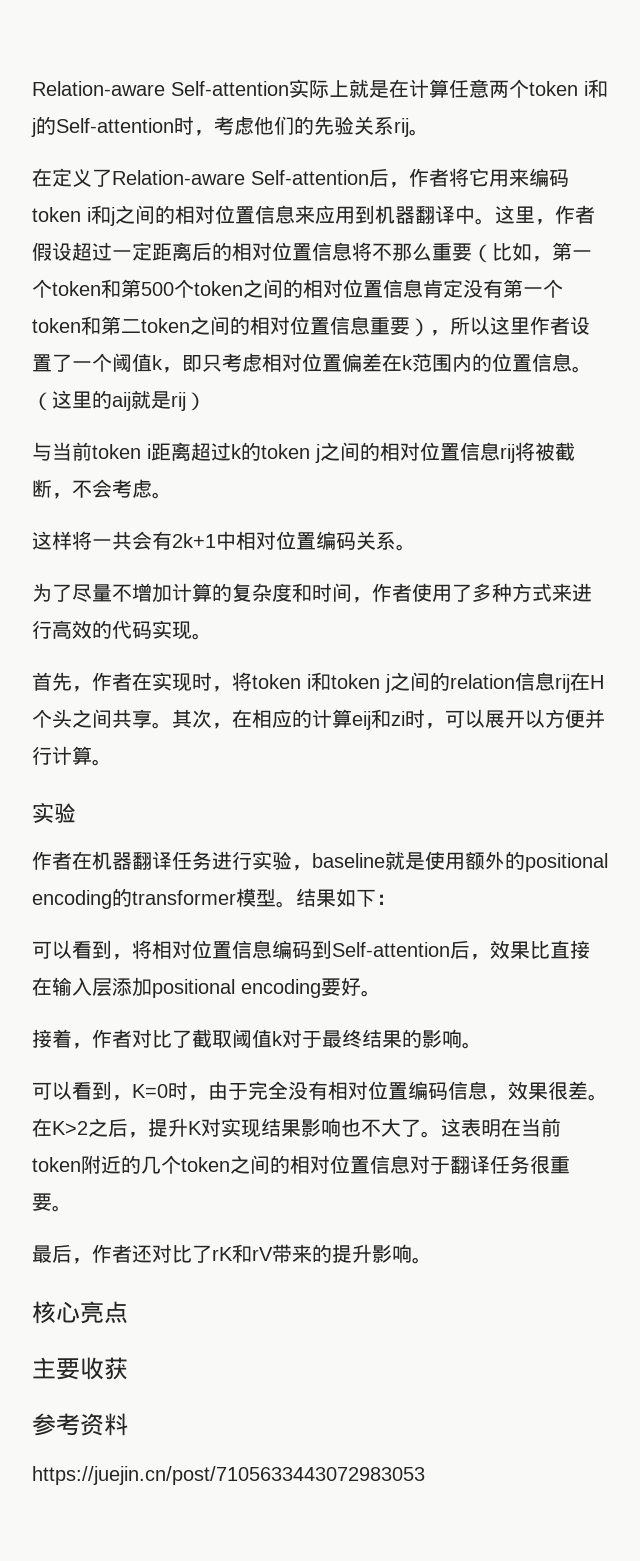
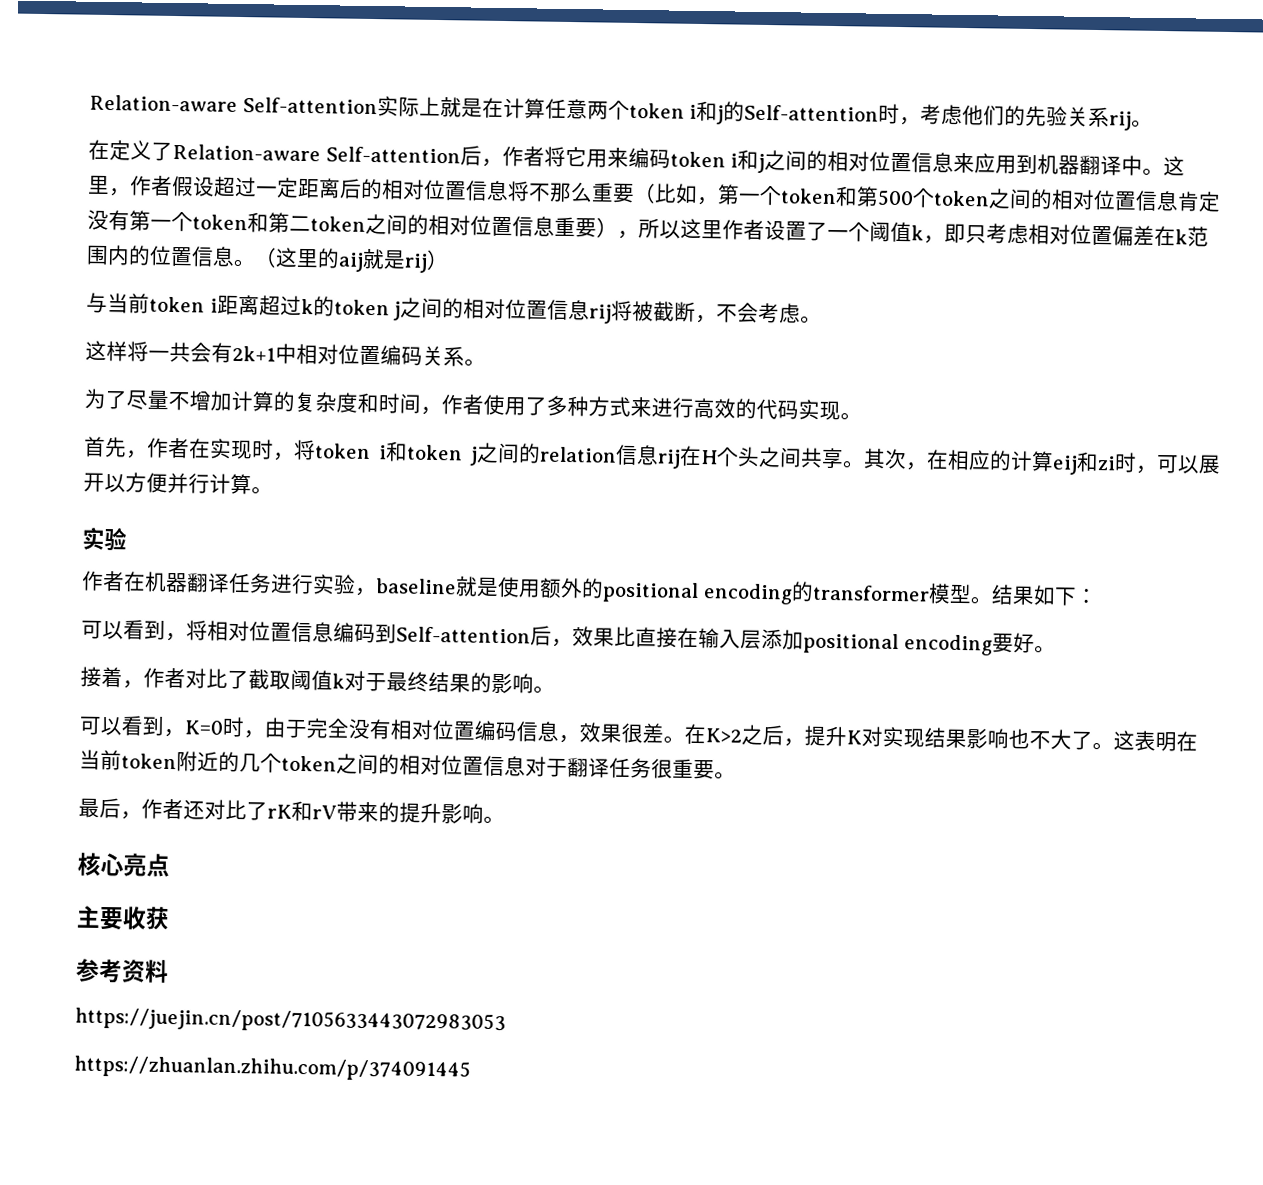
(425, 1475) none -> [74,1055,471,1082] // https://zhuanlan.zhihu.com/p/374091445

